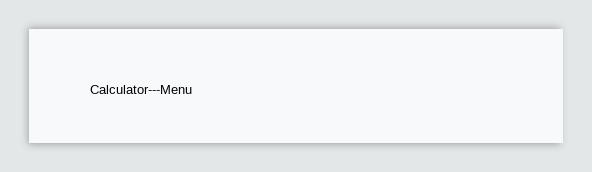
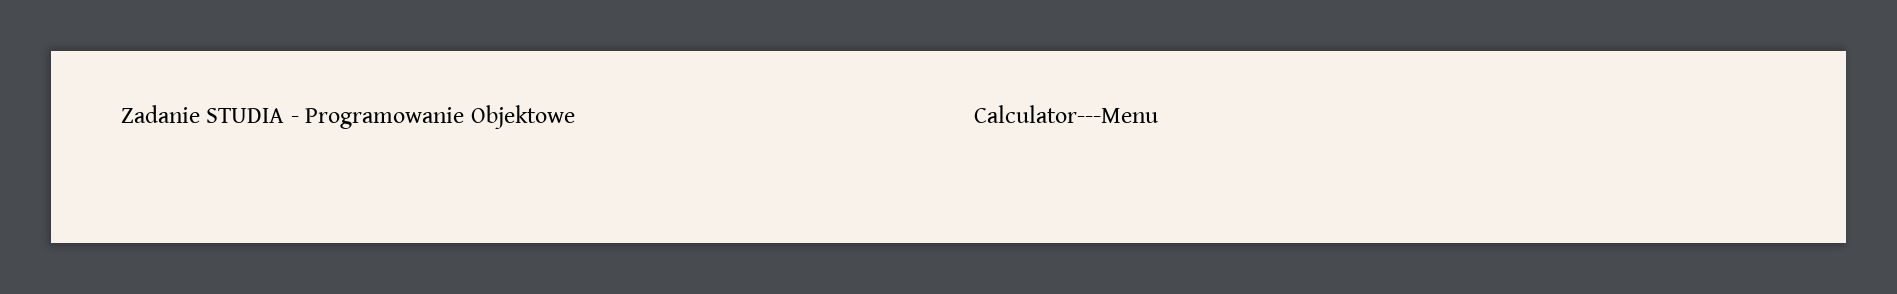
(90, 89) none -> [121,105,575,129] Zadanie STUDIA - Programowanie Objektowe //

